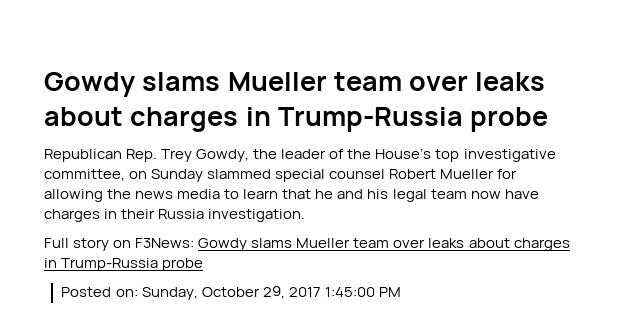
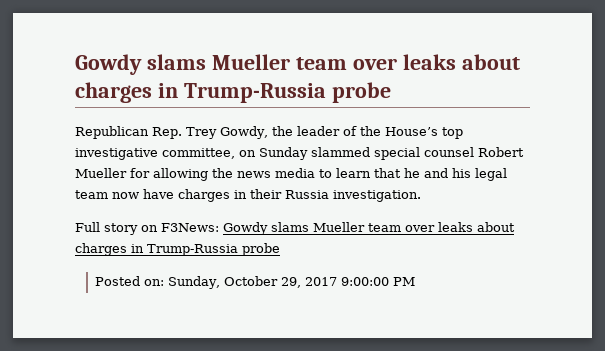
[324,287,375,297] 1:45:00 -> [341,277,390,286] 9:00:00

